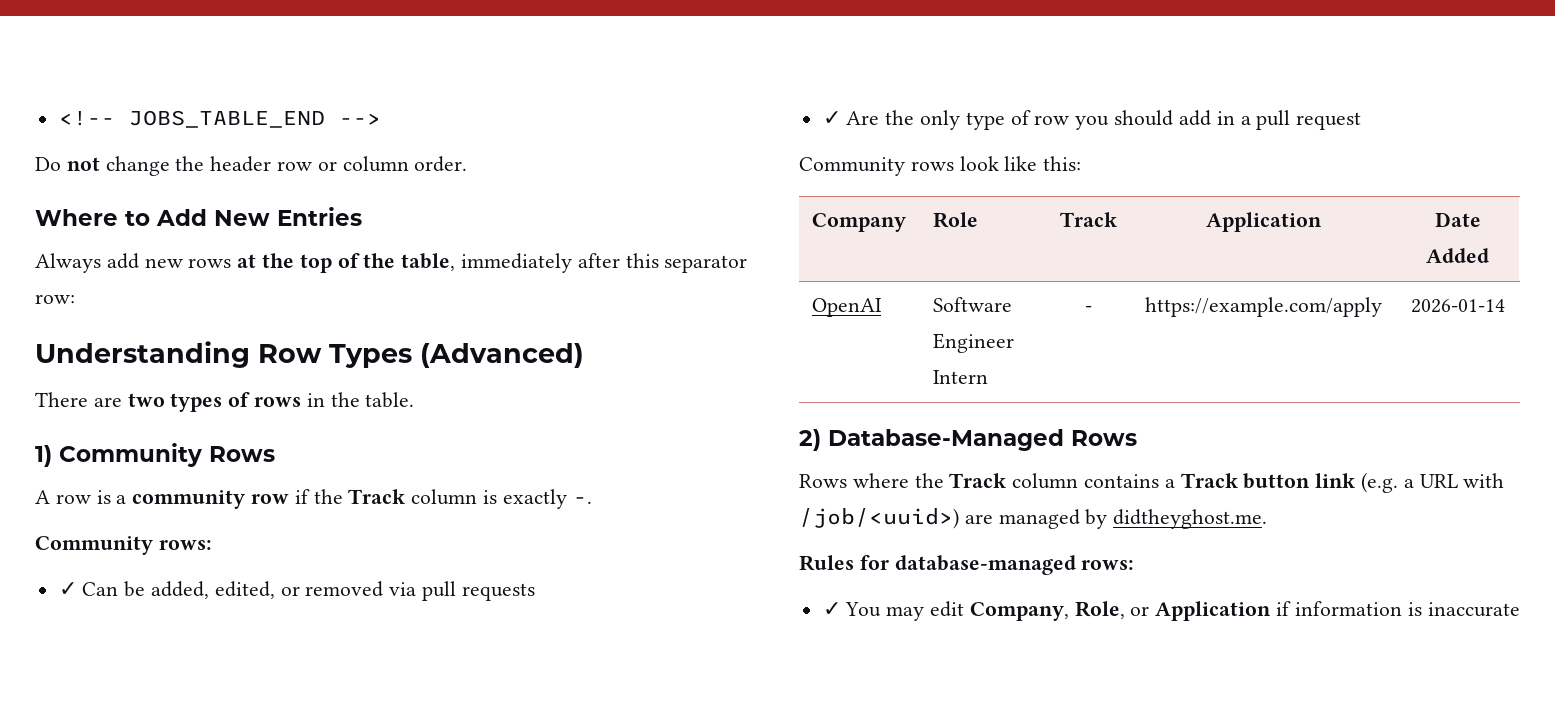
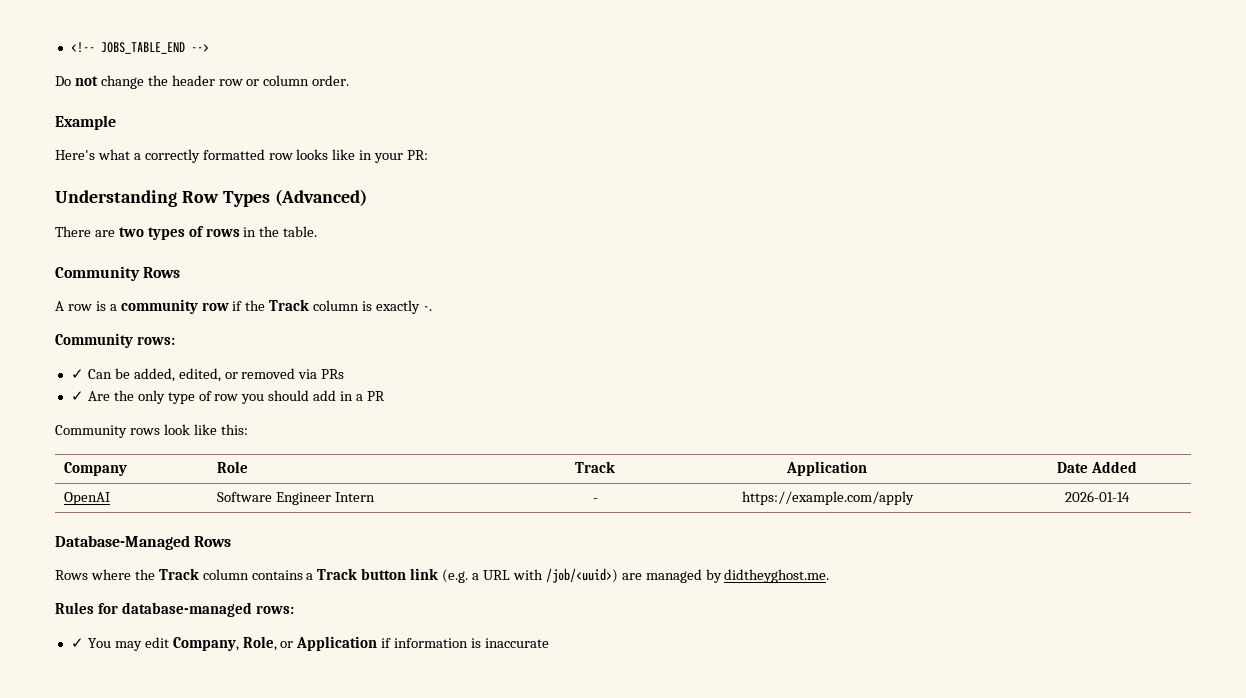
[35,207,362,226] [35,253,748,273] [35,294,75,304] Where to Add New Entries // Always add new rows at the top of the table, immediately after this separator row: -> [55,115,116,130] [55,149,429,163] Example // Here's what a correctly formatted row looks like in your PR:
[35,445,52,467] 1) -> (318, 231) none
[422,581,535,601] pull requests -> [321,369,345,379] PRs
[1256,110,1362,130] pull request -> [366,391,385,401] PR
[799,429,821,451] 2) -> (1130, 496) none

